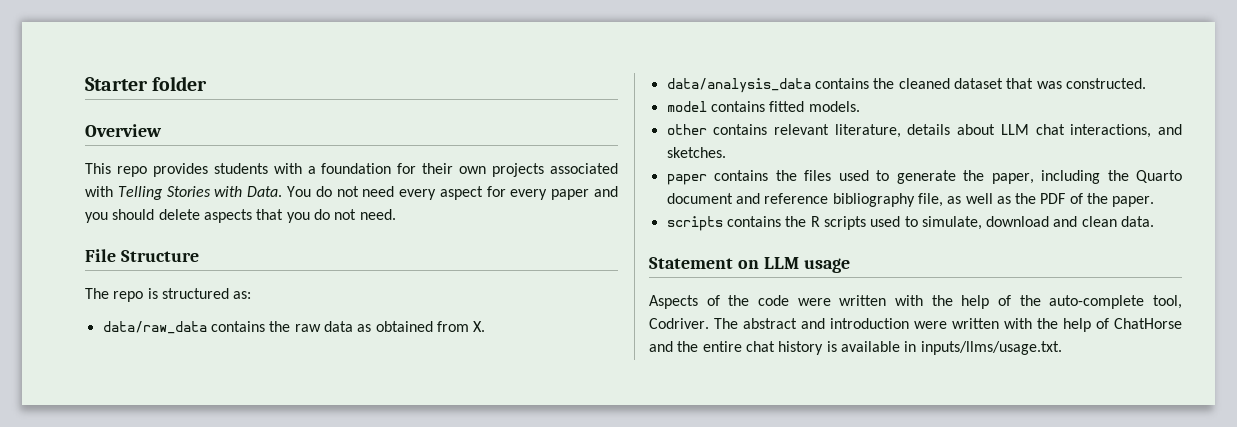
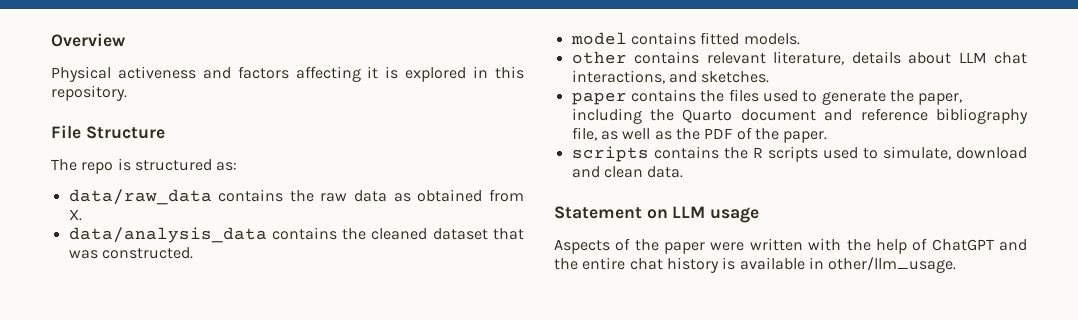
[85,76,208,91] Starter folder // -> (51, 40) none
[85,163,619,177] [85,186,618,200] [85,209,396,223] This repo provides students with a foundation for their own projects associated with Telling Stories with Data. You do not need every aspect for every paper and you should delete aspects that you do not need. -> [51,66,525,82] [51,85,127,101] Physical activeness and factors affecting it is explored in this repository.
[758,295,1182,309] [649,318,1182,332] code were written with the help of the auto-complete tool, Codriver. The abstract and introduction were written with the help of ChatHorse -> [664,238,994,254] paper were written with the help of ChatGPT
[920,341,1062,355] inputs/llms/usage.txt. -> [828,257,957,273] other/llm_usage.

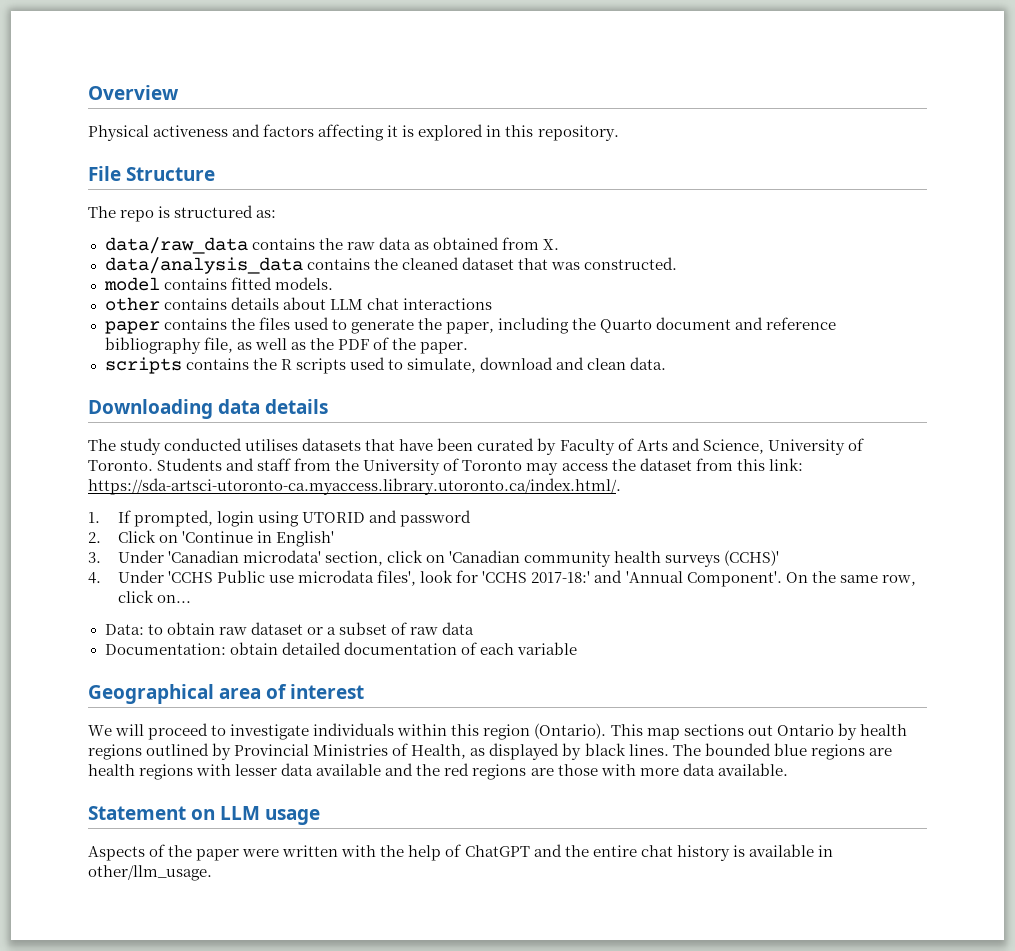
[706,51,845,65] relevant literature, -> (227, 304) none
[571,70,770,84] interactions, and sketches. -> [402,298,492,310] interactions
(684, 172) none -> [88,399,329,419] [88,438,864,455] [88,458,803,475] [88,478,621,495] [88,510,472,527] [88,530,335,547] [88,550,780,567] [88,570,916,587] [117,590,191,603] [104,622,475,635] [104,642,577,655] [88,684,365,704] [88,723,907,740] [88,743,892,760] [88,763,788,780] // Downloading data details // The study conducted utilises datasets that have been curated by Faculty of Arts and Science, University of Toronto. Students and staff from the University of Toronto may access the dataset from this link: https://sda-artsci-utoronto-ca.myaccess.library.utoronto.ca/index.html/. // 1. If prompted, login using UTORID and password // 2. Click on 'Continue in English' // 3. Under 'Canadian microdata' section, click on 'Canadian community health surveys (CCHS)' // 4. Under 'CCHS Public use microdata files', look for 'CCHS 2017-18:' and 'Annual Component'. On the same row, click on... // Data: to obtain raw dataset or a subset of raw data // Documentation: obtain detailed documentation of each variable // Geographical area of interest // We will proceed to investigate individuals within this region (Ontario). This map sections out Ontario by health regions outlined by Provincial Ministries of Health, as displayed by black lines. The bounded blue regions are health regions with lesser data available and the red regions are those with more data available.

